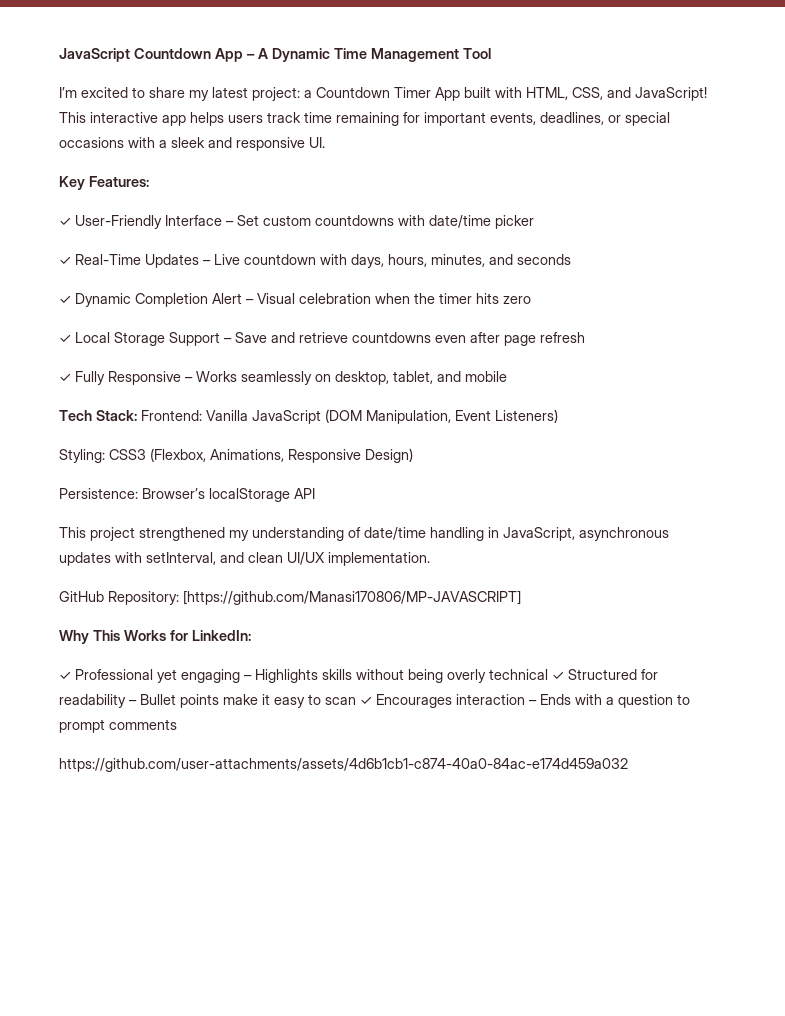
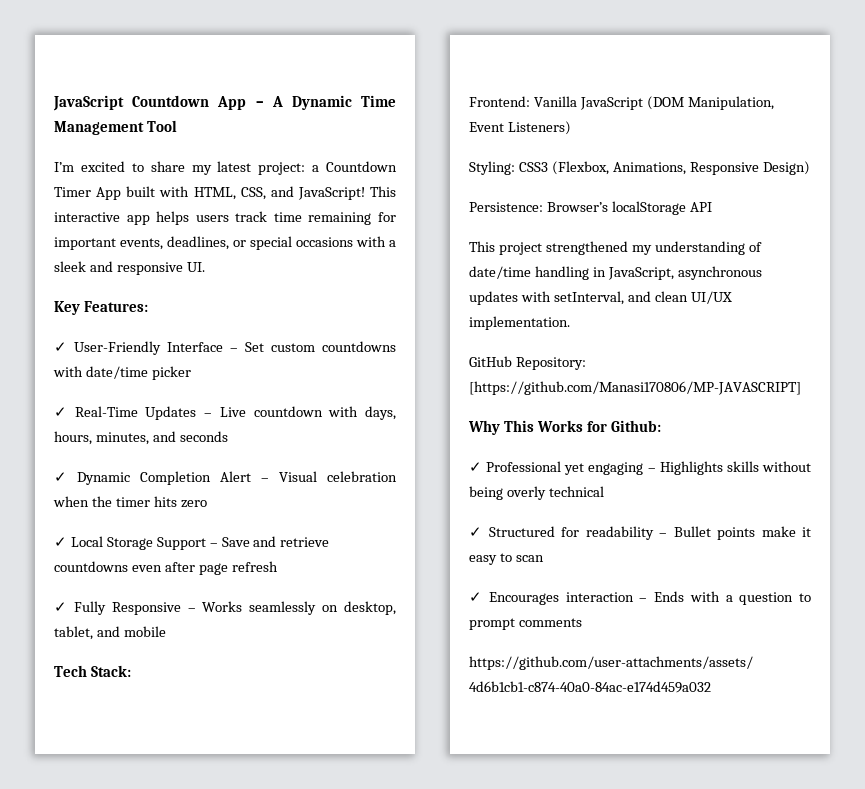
(137, 415) none -> (131, 671) //
[192,630,251,641] LinkedIn: -> [610,420,661,432] Github:
(548, 674) none -> (604, 491) //
(356, 701) none -> (544, 558) //

